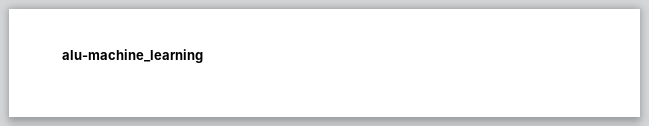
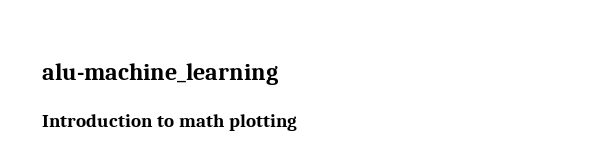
(203, 56) none -> [42,114,298,131] // Introduction to math plotting

